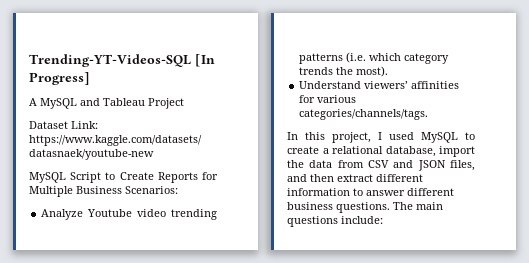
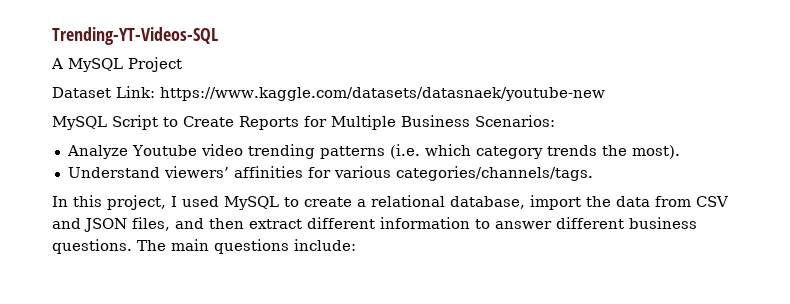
[195,54,215,67] [29,72,90,85] [In Progress] -> (218, 36) none
[80,98,145,106] and Tableau -> (123, 65) none

